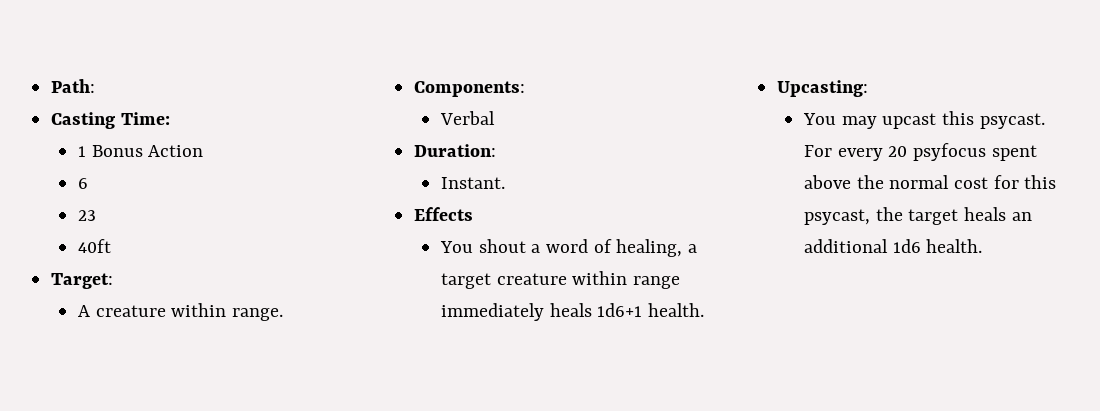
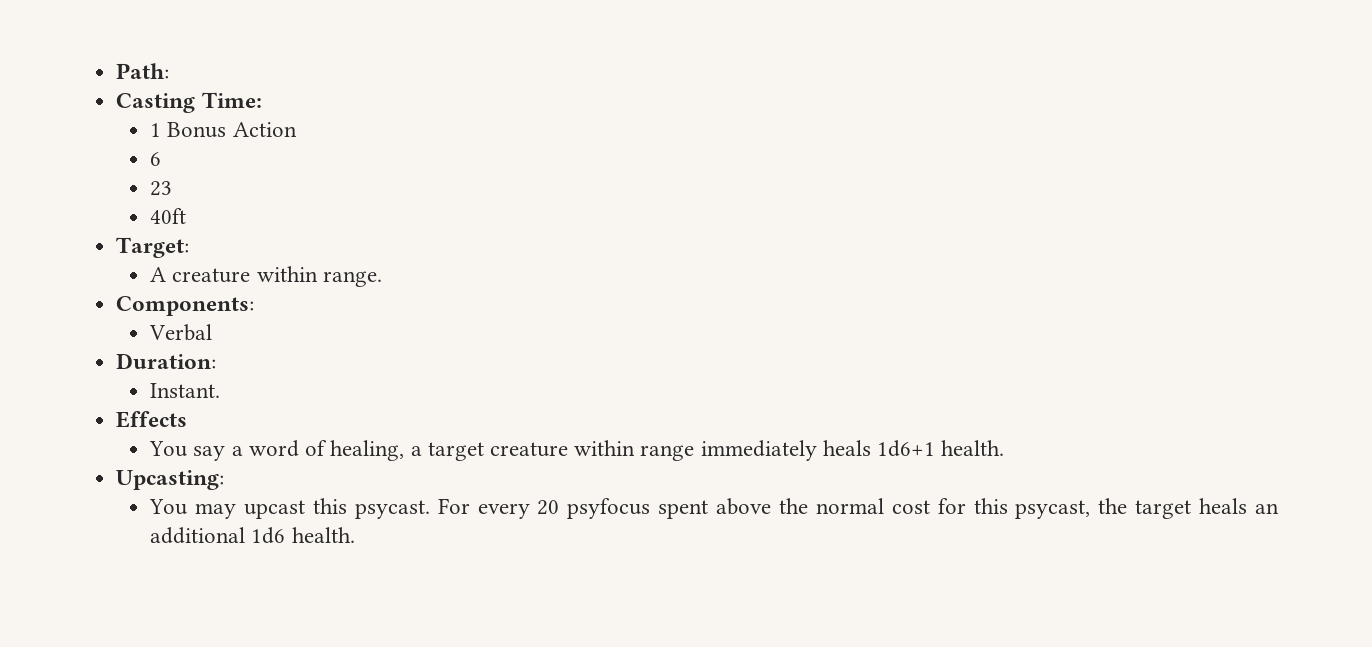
[478,239,526,253] shout -> [193,446,226,461] say

